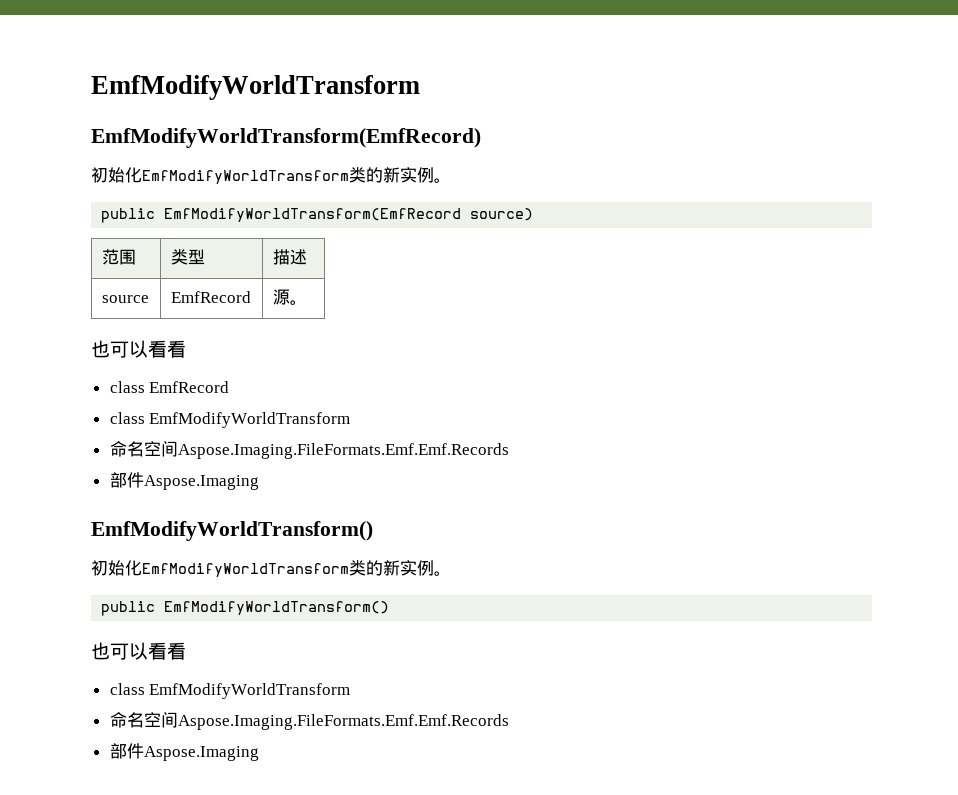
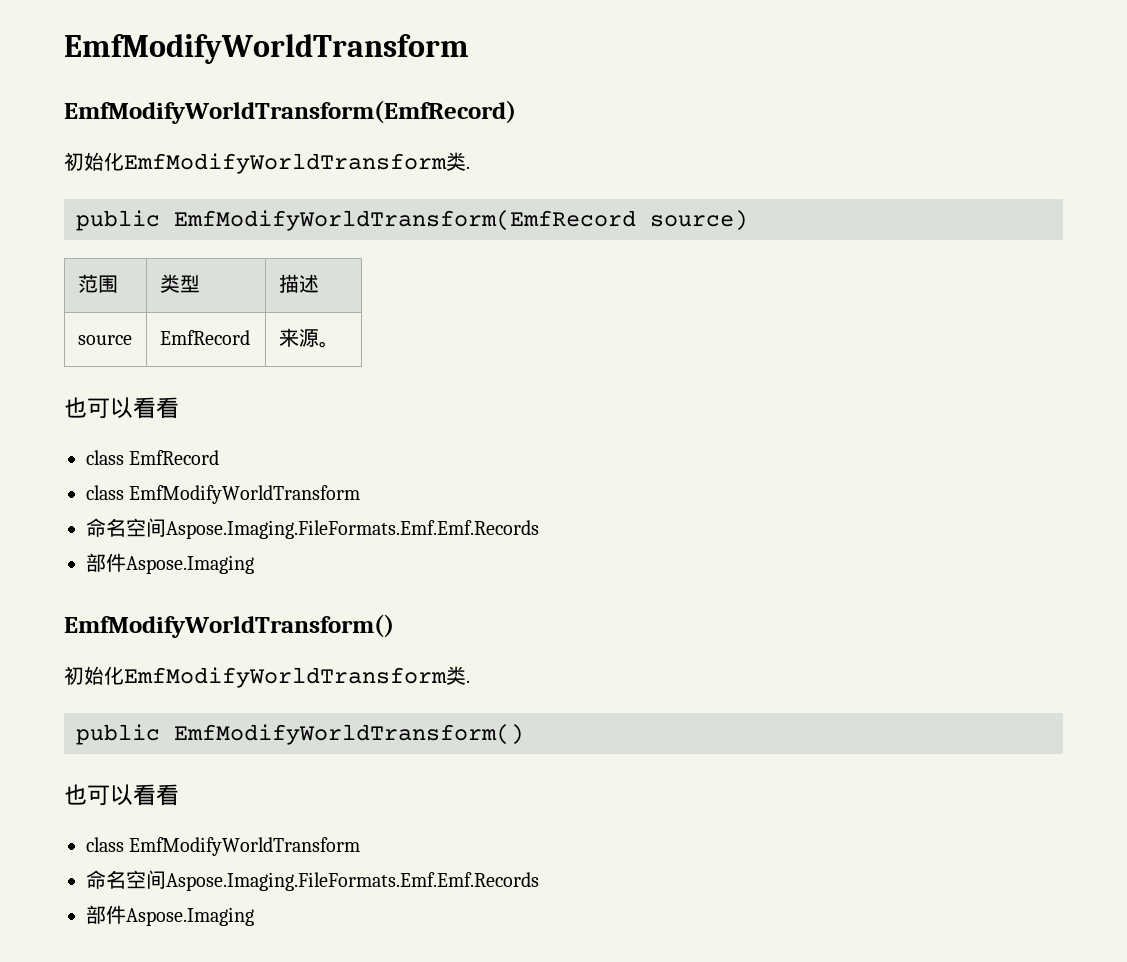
[366,167,451,183] 的新实例。 -> [466,166,470,169] .
(251, 297) none -> [278,328,299,347] 来
[366,560,451,576] 的新实例。 -> [466,680,470,683] .

